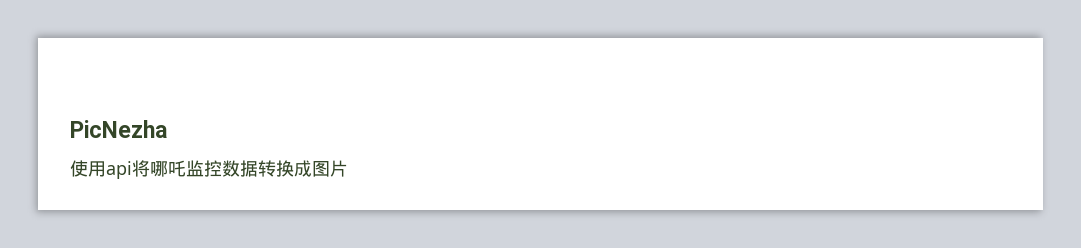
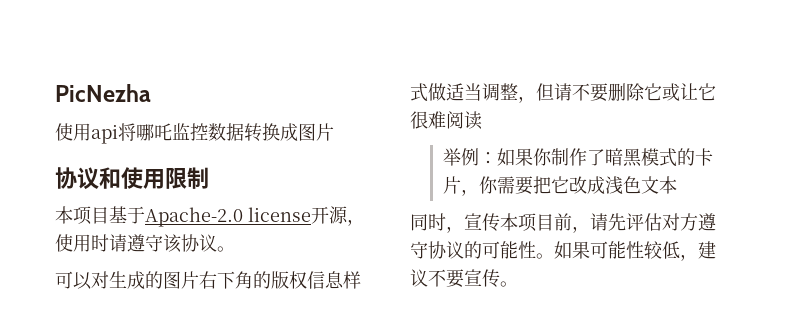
(348, 168) none -> [55,167,209,190] [55,206,365,227] [55,234,235,253] [55,271,361,290] [410,83,716,103] [410,111,482,130] [442,148,713,167] [442,176,677,196] [410,213,716,233] [410,241,716,261] [410,269,518,288] // 协议和使用限制 // 本项目基于Apache-2.0 license开源，使用时请遵守该协议。 // 可以对生成的图片右下角的版权信息样式做适当调整，但请不要删除它或让它很难阅读 // 举例：如果你制作了暗黑模式的卡片，你需要把它改成浅色文本 // 同时，宣传本项目前，请先评估对方遵守协议的可能性。如果可能性较低，建议不要宣传。

